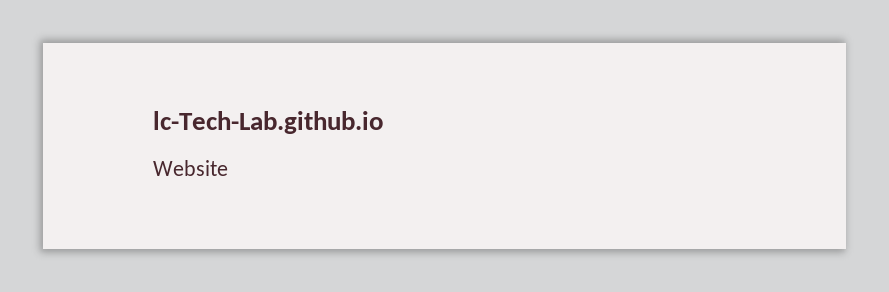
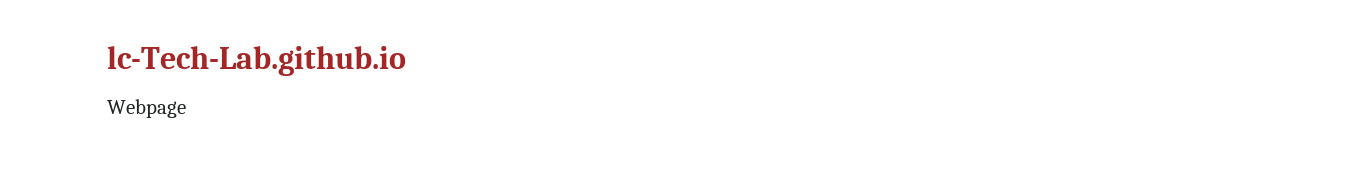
[153,160,228,176] Website -> [107,99,186,118] Webpage

